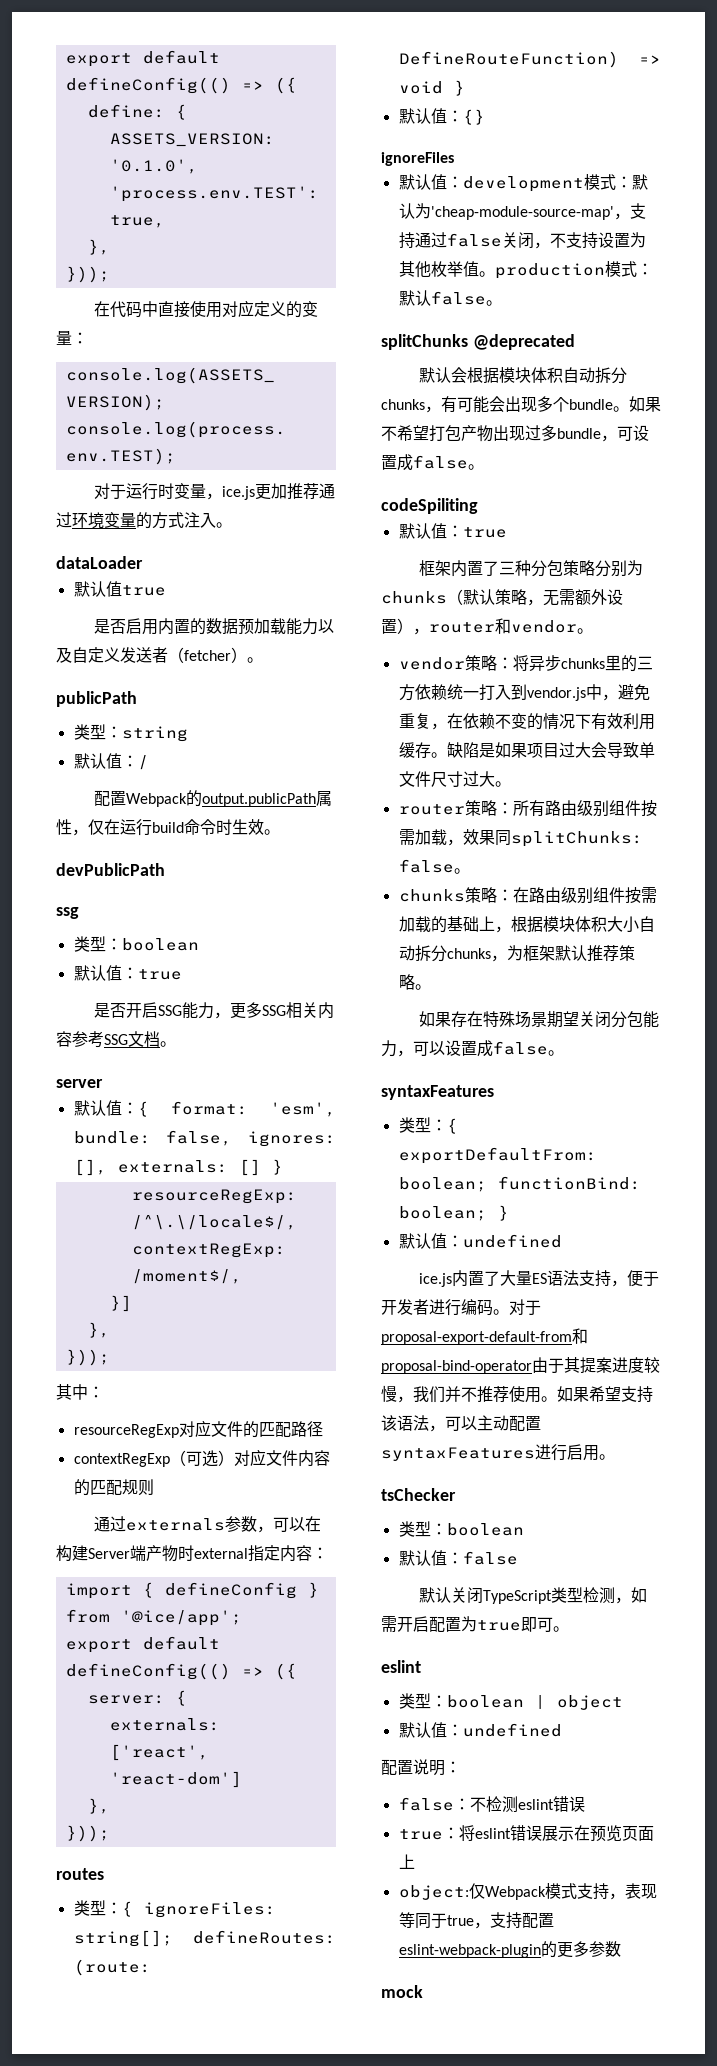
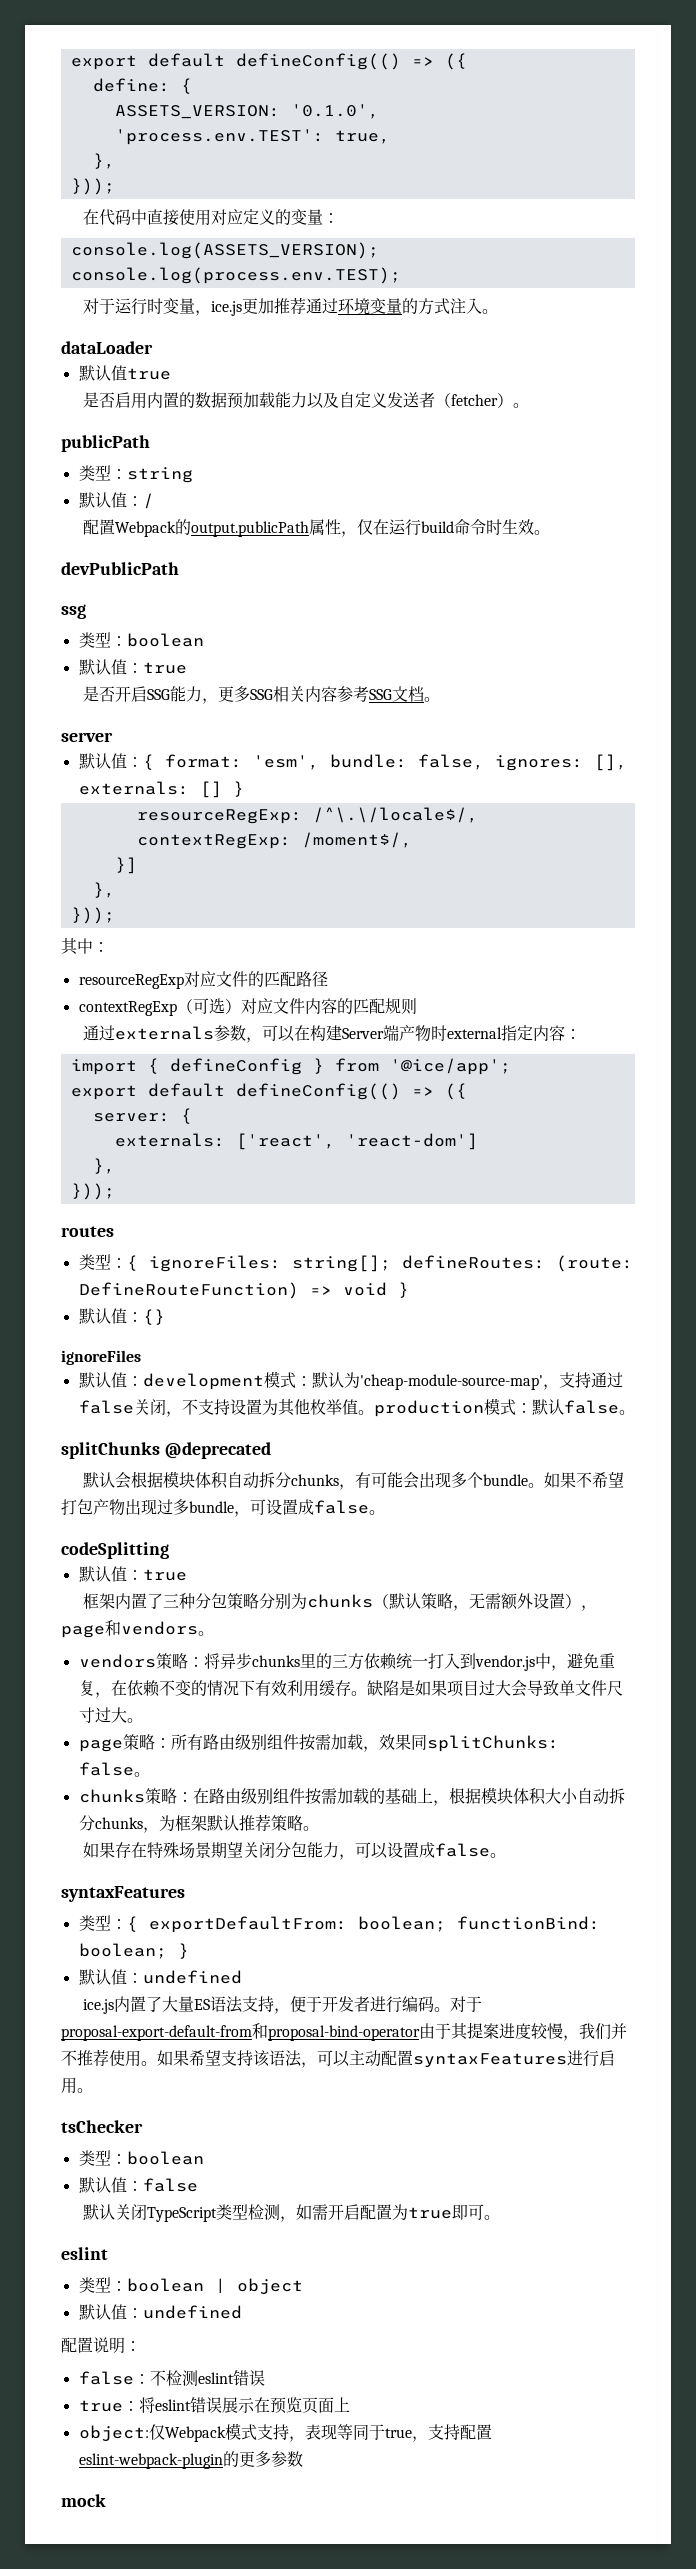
[381,498,478,514] codeSpiliting -> [61,1542,169,1559] codeSplitting
[429,618,593,634] [398,657,465,670] router和vendor。 // vendor -> [61,1620,214,1638] [78,1654,156,1668] page和vendors。 // vendors
[398,804,465,815] router -> [78,1739,123,1752] page

